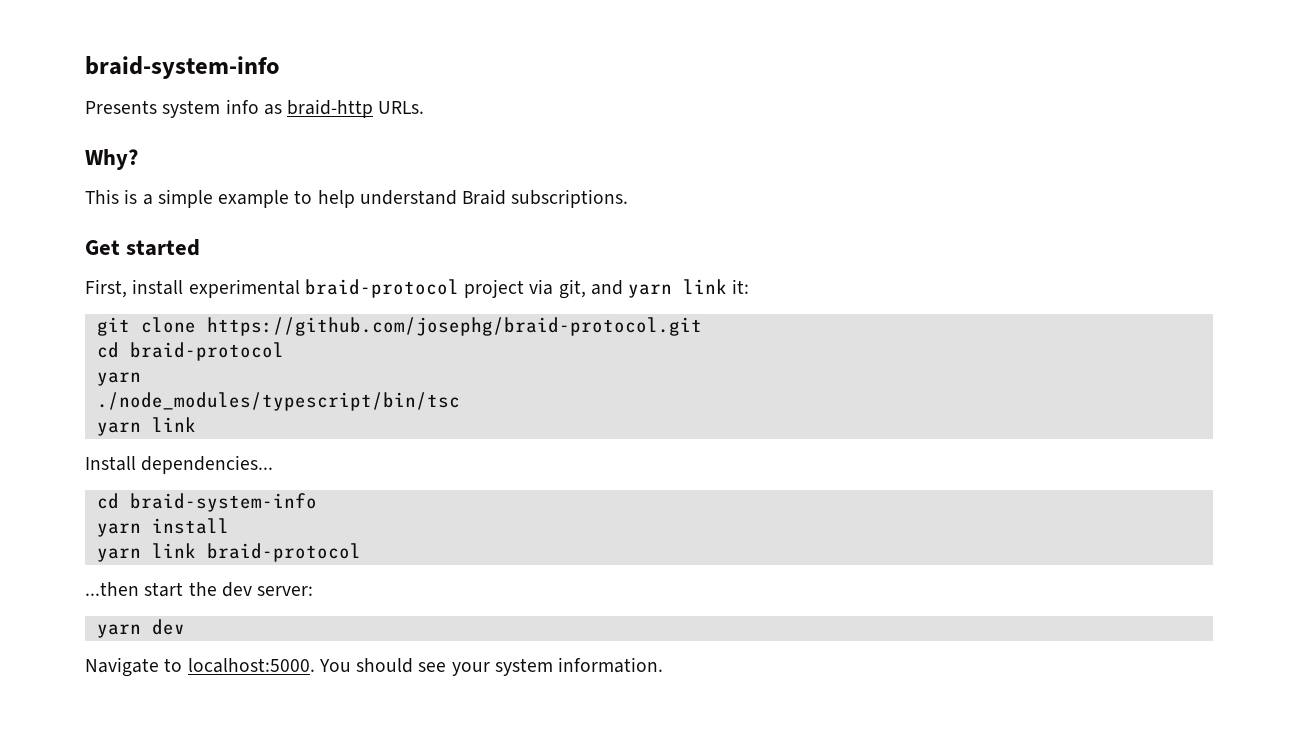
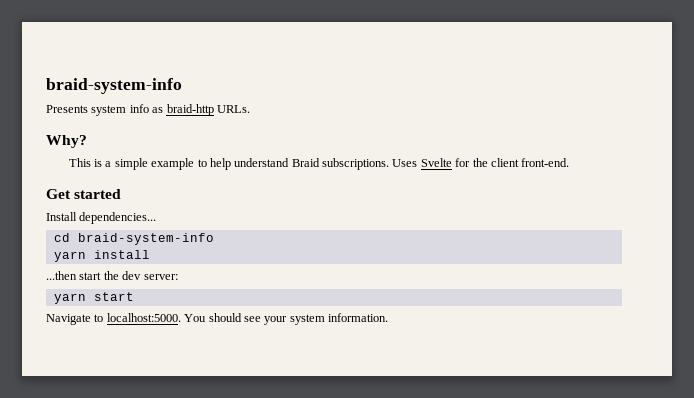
[85,239,201,256] [85,279,750,299] [96,317,702,336] [96,342,284,361] [96,372,141,386] [96,392,460,411] [96,417,196,436] // Get started // First, install experimental braid-protocol project via git, and yarn link it: // git clone https://github.com/josephg/braid-protocol.git // cd braid-protocol // yarn // ./node_modules/typescript/bin/tsc // yarn link -> [392,158,570,167] [46,189,122,199] Uses Svelte for the client front-end. // Get started
[96,543,361,562] // yarn link braid-protocol -> (150, 254) none
[151,619,185,635] dev -> [93,292,134,301] start

